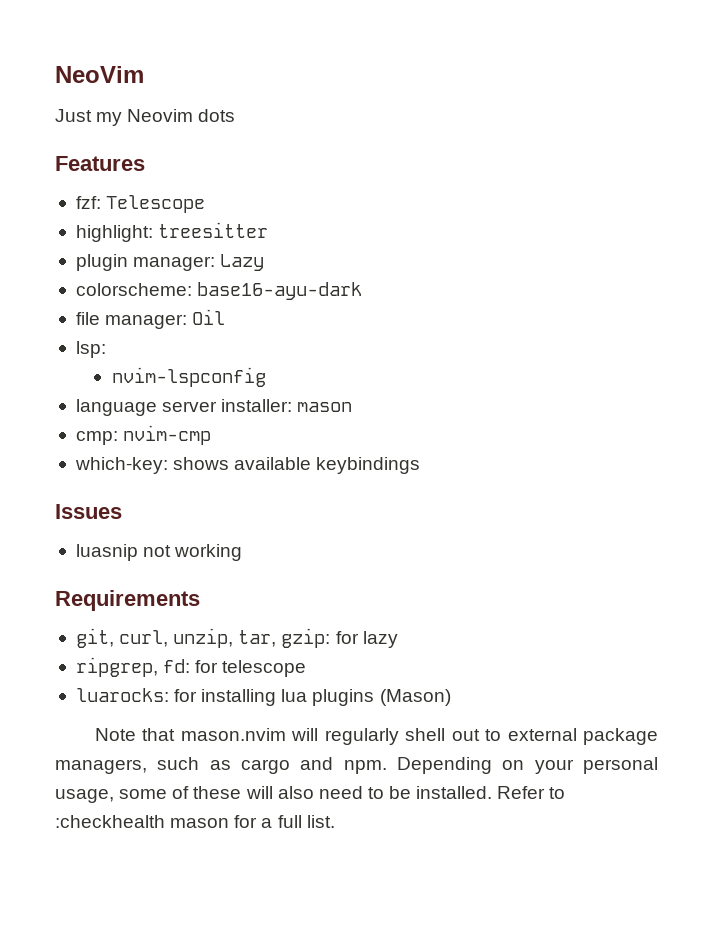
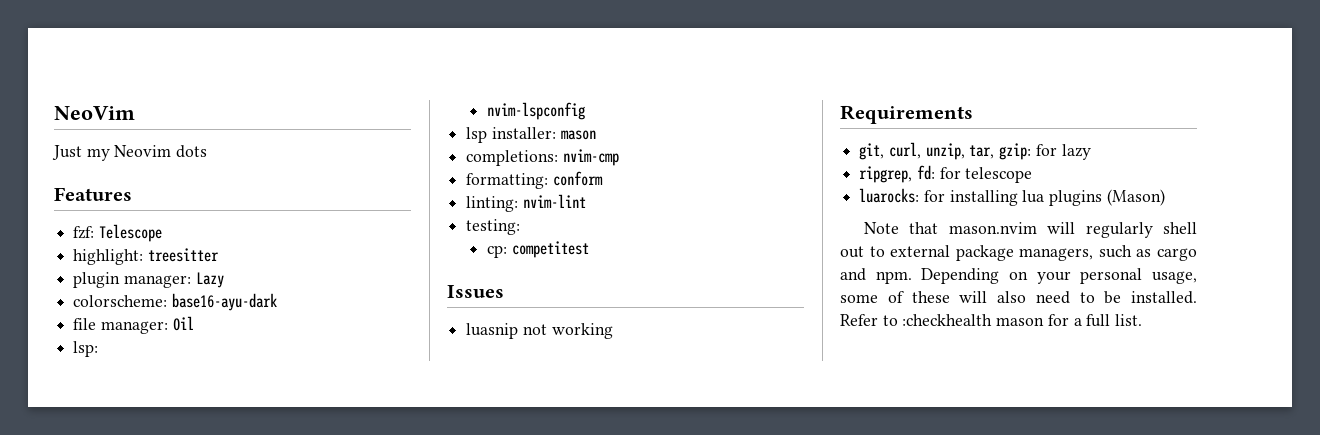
[75,399,218,416] language server -> [466,127,488,143] lsp
[75,431,118,445] cmp: -> [466,150,559,166] completions:
[74,457,421,474] which-key: shows available keybindings -> [466,171,603,189] [466,194,586,212] [466,219,521,235] [486,241,589,258] formatting: conform // linting: nvim-lint // testing: // cp: competitest

